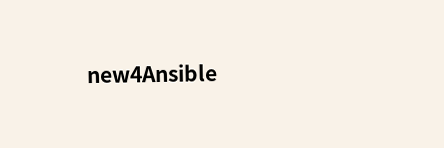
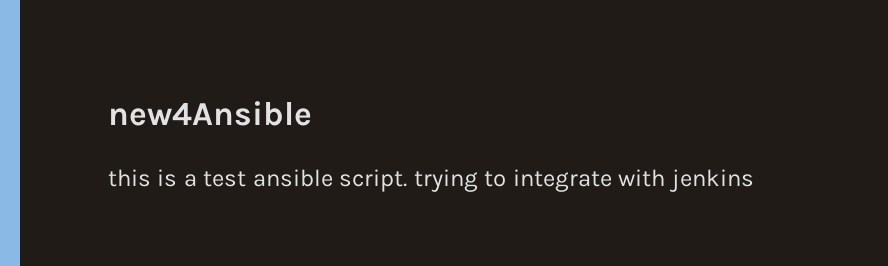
(218, 73) none -> [108,169,754,192] // this is a test ansible script. trying to integrate with jenkins

